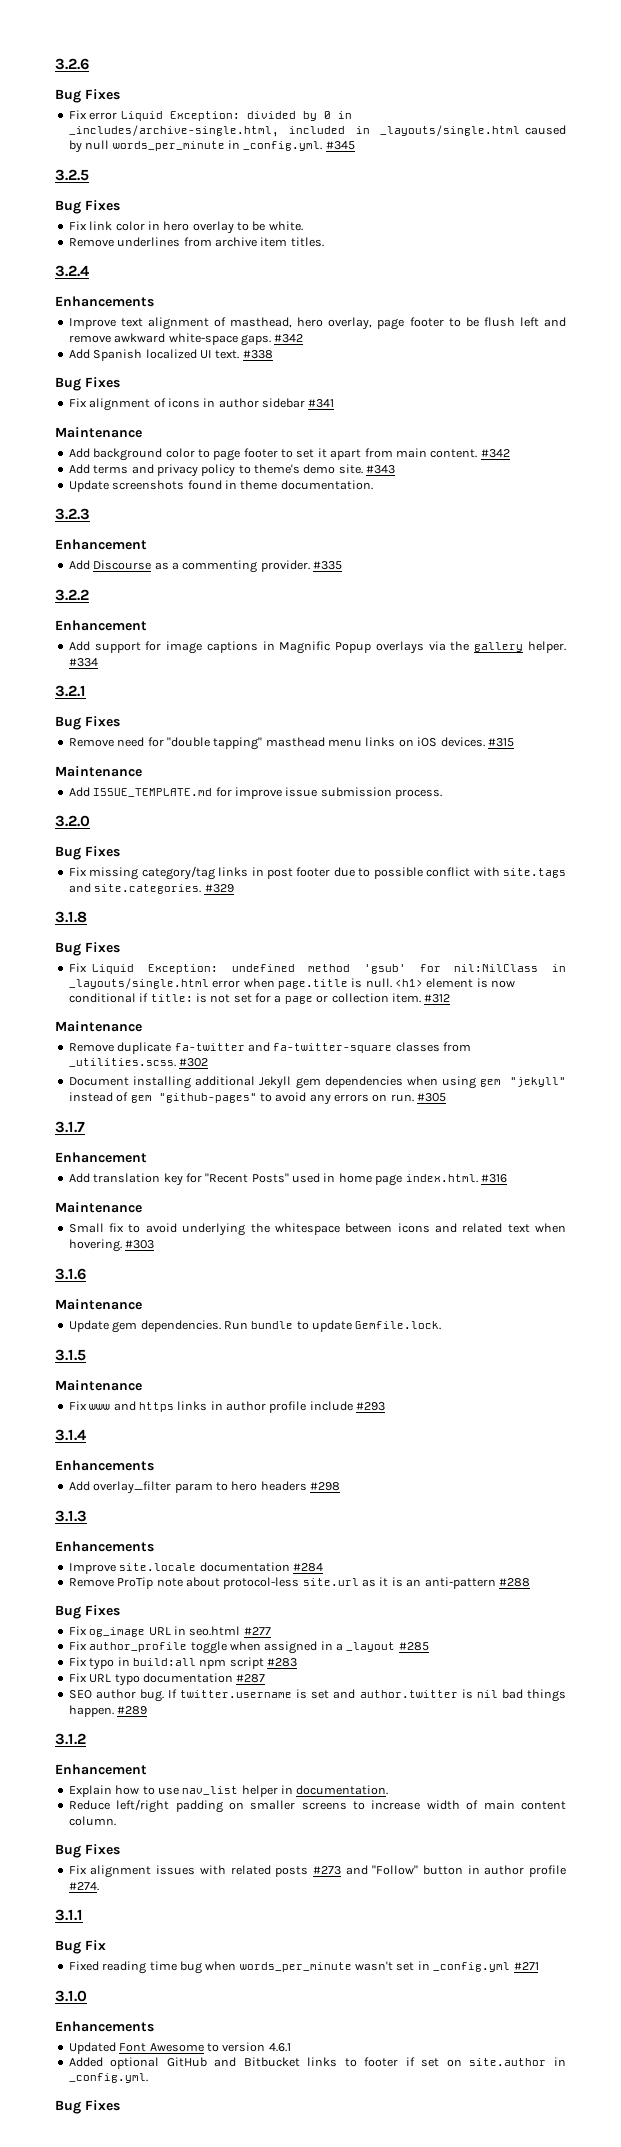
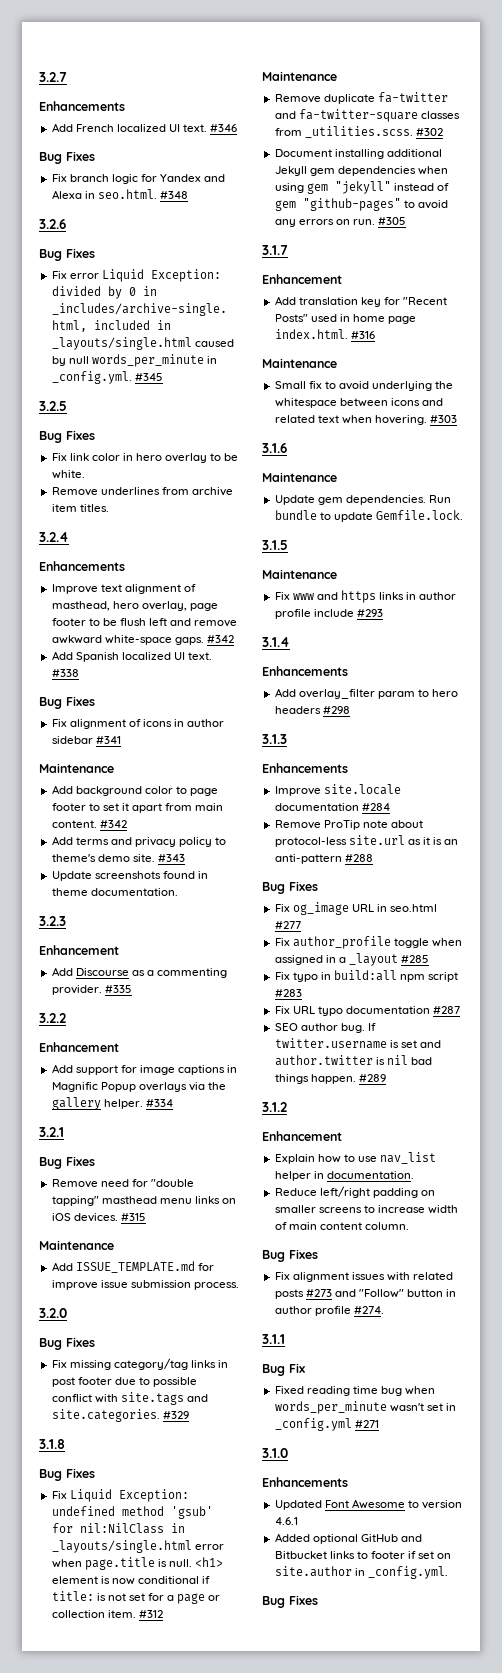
(55, 64) none -> [39,72,67,82] [39,101,125,111] [51,123,238,132] [39,151,95,164] [51,174,226,184] [51,189,188,199] 3.2.7 // Enhancements // Add French localized UI text. #346 // Bug Fixes // Fix branch logic for Yandex and Alexa in seo.html. #348 //

